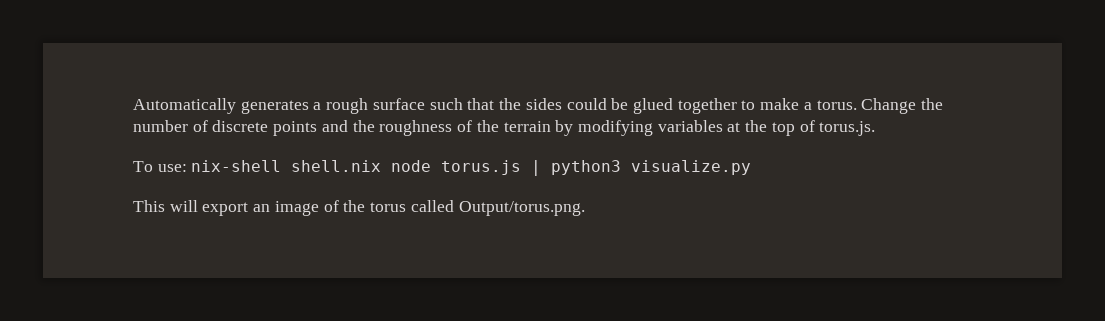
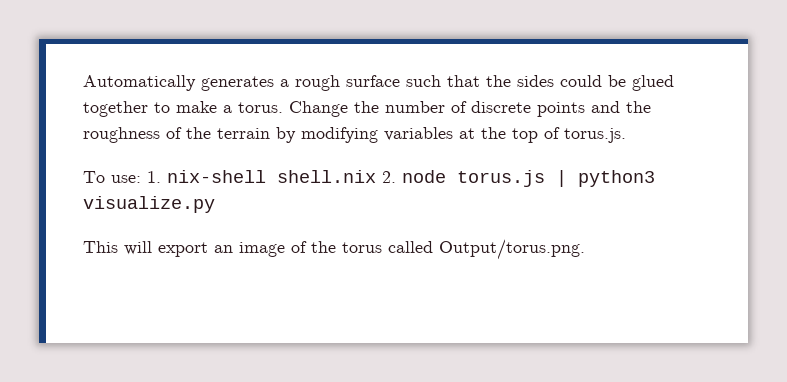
(187, 168) none -> [147,171,161,183] 1.
(382, 166) none -> [382,171,396,183] 2.

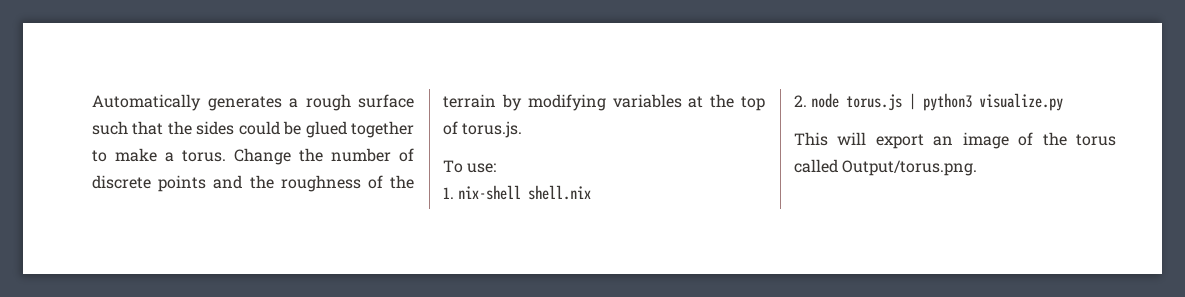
(141, 179) none -> (497, 168) //
(376, 176) none -> (592, 192) //

